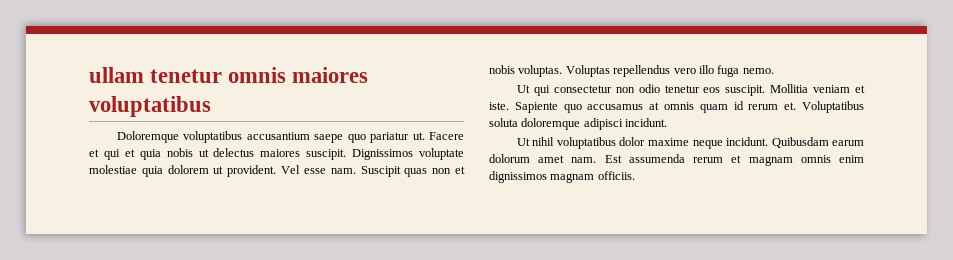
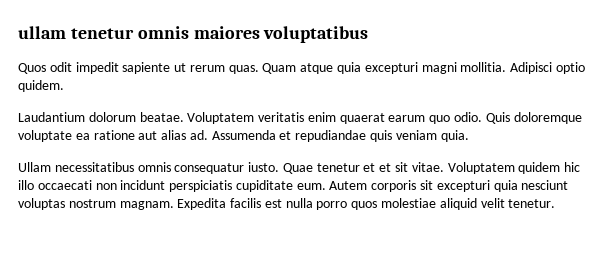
[116,131,464,143] [89,148,464,160] [89,165,465,177] [489,65,774,77] [516,84,865,96] [489,101,864,113] [489,118,668,130] [516,137,864,149] [489,154,864,166] [489,171,635,183] Doloremque voluptatibus accusantium saepe quo pariatur ut. Facere et qui et quia nobis ut delectus maiores suscipit. Dignissimos voluptate molestiae quia dolorem ut provident. Vel esse nam. Suscipit quas non et nobis voluptas. Voluptas repellendus vero illo fuga nemo. // Ut qui consectetur non odio tenetur eos suscipit. Mollitia veniam et iste. Sapiente quo accusamus at omnis quam id rerum et. Voluptatibus soluta doloremque adipisci incidunt. // Ut nihil voluptatibus dolor maxime neque incidunt. Quibusdam earum dolorum amet nam. Est assumenda rerum et magnam omnis enim dignissimos magnam officiis. -> [18,62,585,74] [18,80,64,92] [18,112,582,124] [18,130,469,142] [18,162,581,174] [18,180,569,192] [18,198,556,210] Quos odit impedit sapiente ut rerum quas. Quam atque quia excepturi magni mollitia. Adipisci optio quidem. // Laudantium dolorum beatae. Voluptatem veritatis enim quaerat earum quo odio. Quis doloremque voluptate ea ratione aut alias ad. Assumenda et repudiandae quis veniam quia. // Ullam necessitatibus omnis consequatur iusto. Quae tenetur et et sit vitae. Voluptatem quidem hic illo occaecati non incidunt perspiciatis cupiditate eum. Autem corporis sit excepturi quia nesciunt voluptas nostrum magnam. Expedita facilis est nulla porro quos molestiae aliquid velit tenetur.

